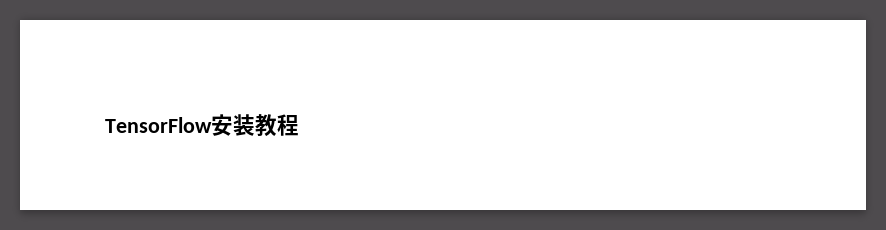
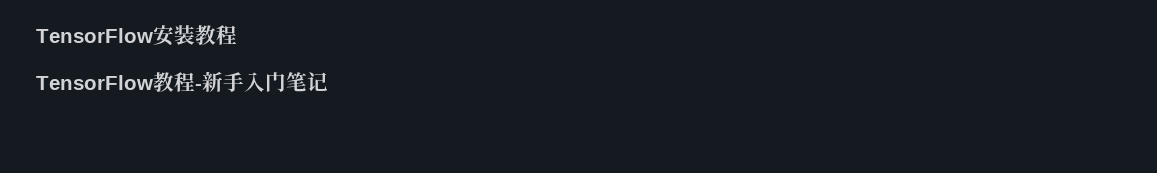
(299, 125) none -> [36,71,328,92] // TensorFlow教程-新手入门笔记

